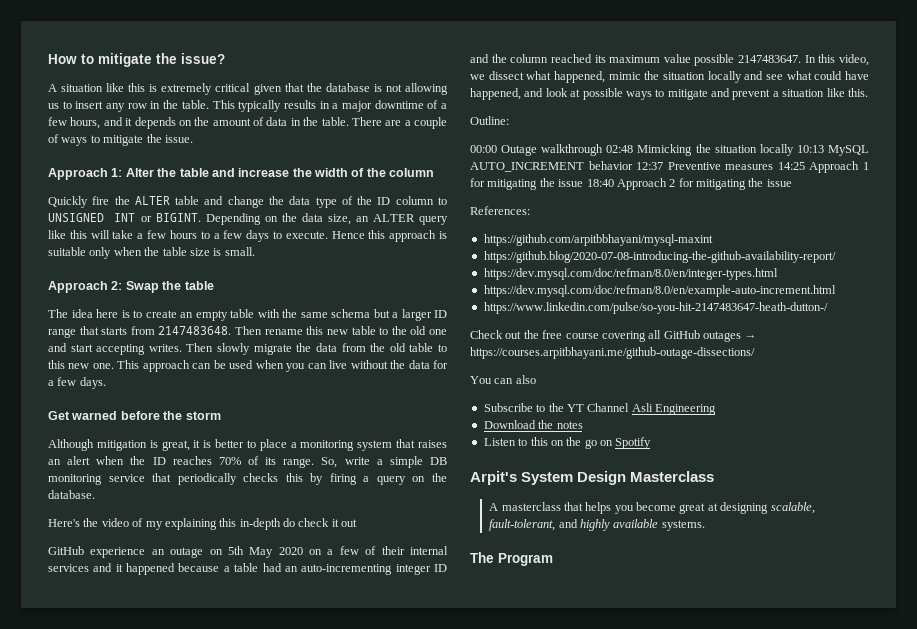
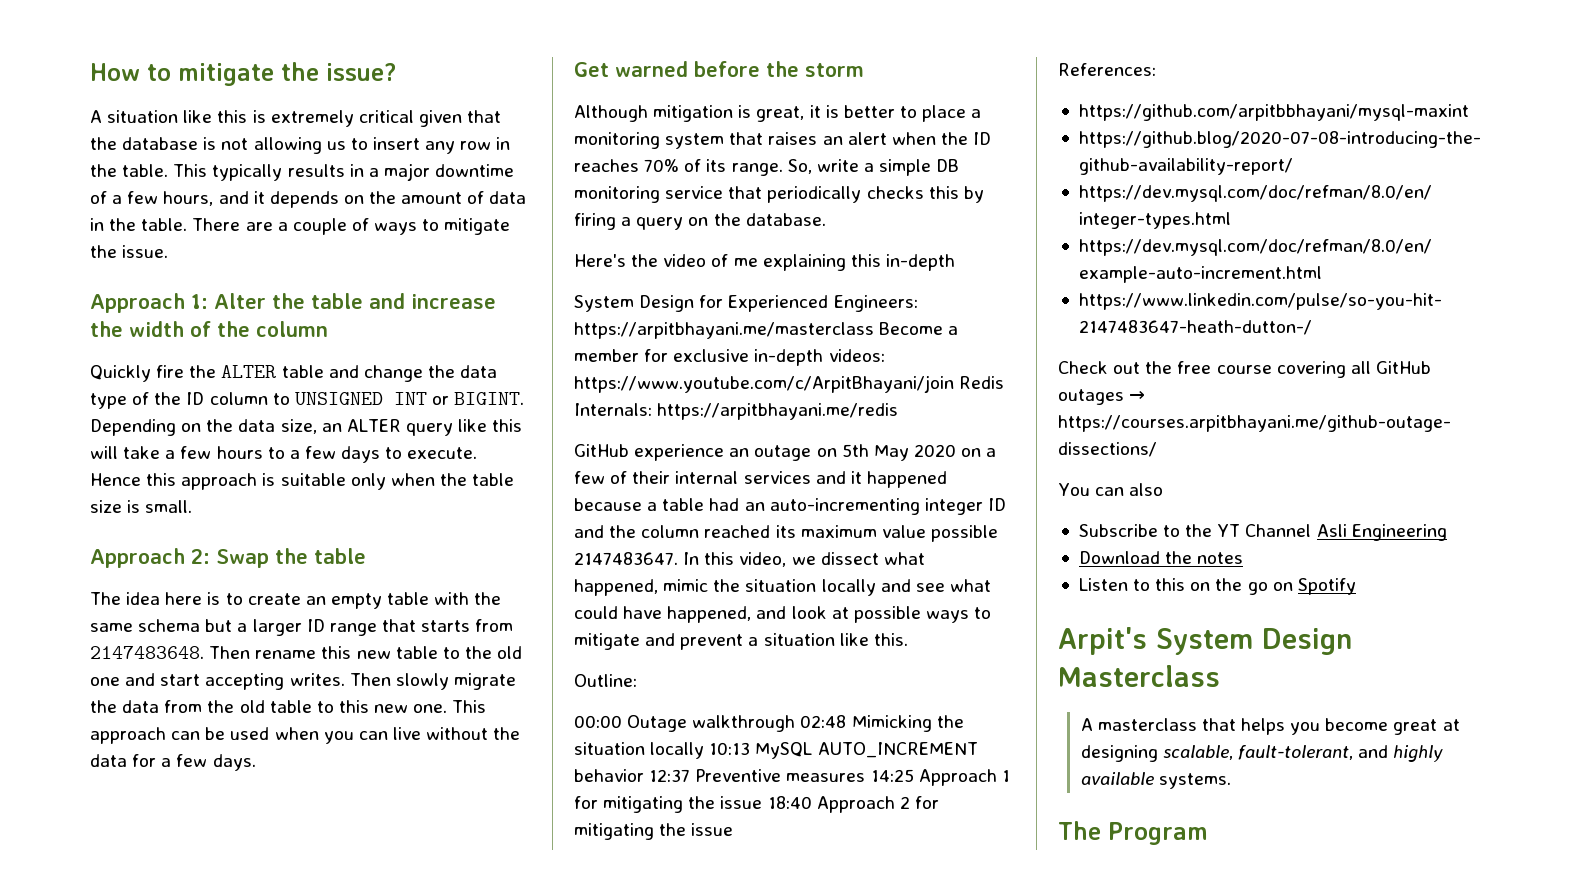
[145,521,163,530] my -> [733,258,758,267] me
[283,518,358,527] do check it out -> [574,295,918,312] [574,322,959,339] [574,349,885,366] [574,375,1005,393] [574,403,899,420] // System Design for Experienced Engineers: https://arpitbhayani.me/masterclass Become a member for exclusive in-depth videos: https://www.youtube.com/c/ArpitBhayani/join Redis Internals: https://arpitbhayani.me/redis

